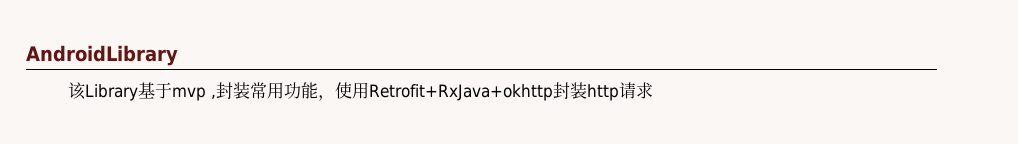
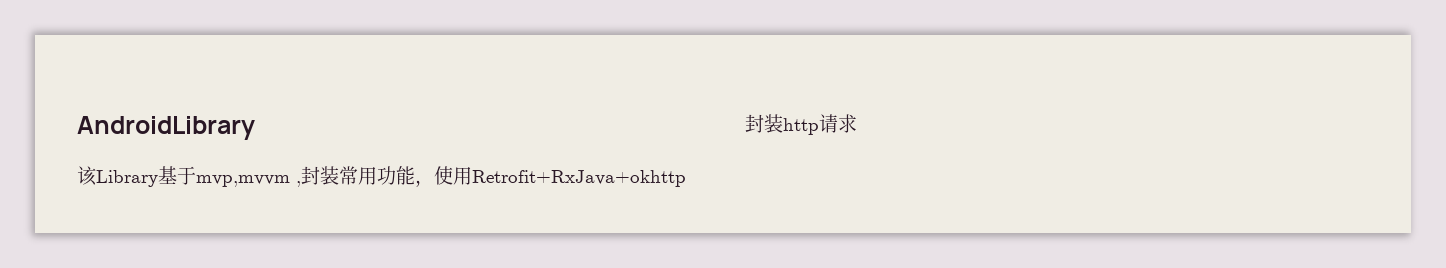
[171,87,206,101] mvp -> [196,175,290,187] mvp,mvvm

